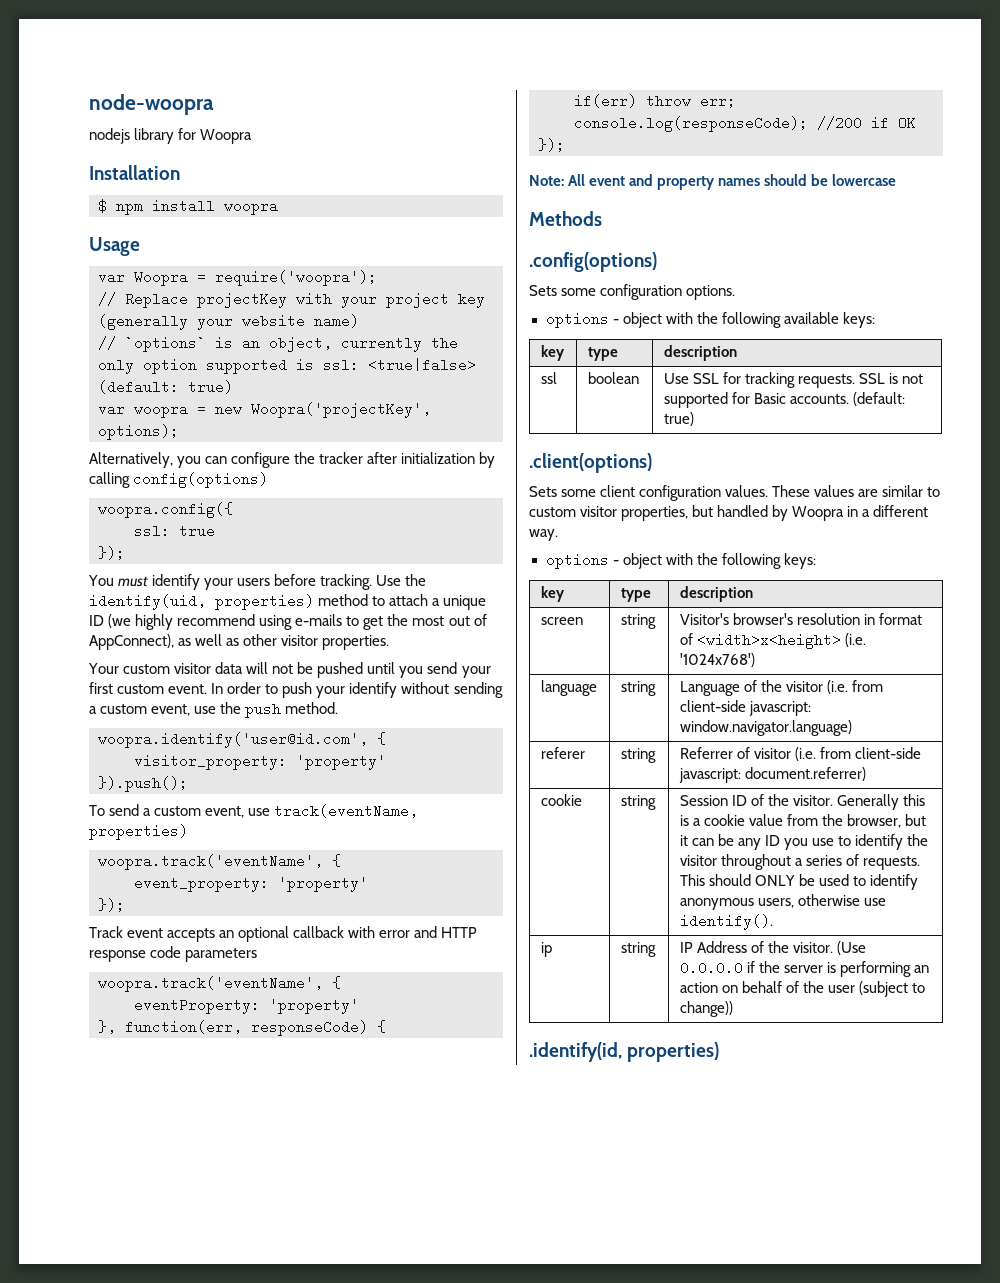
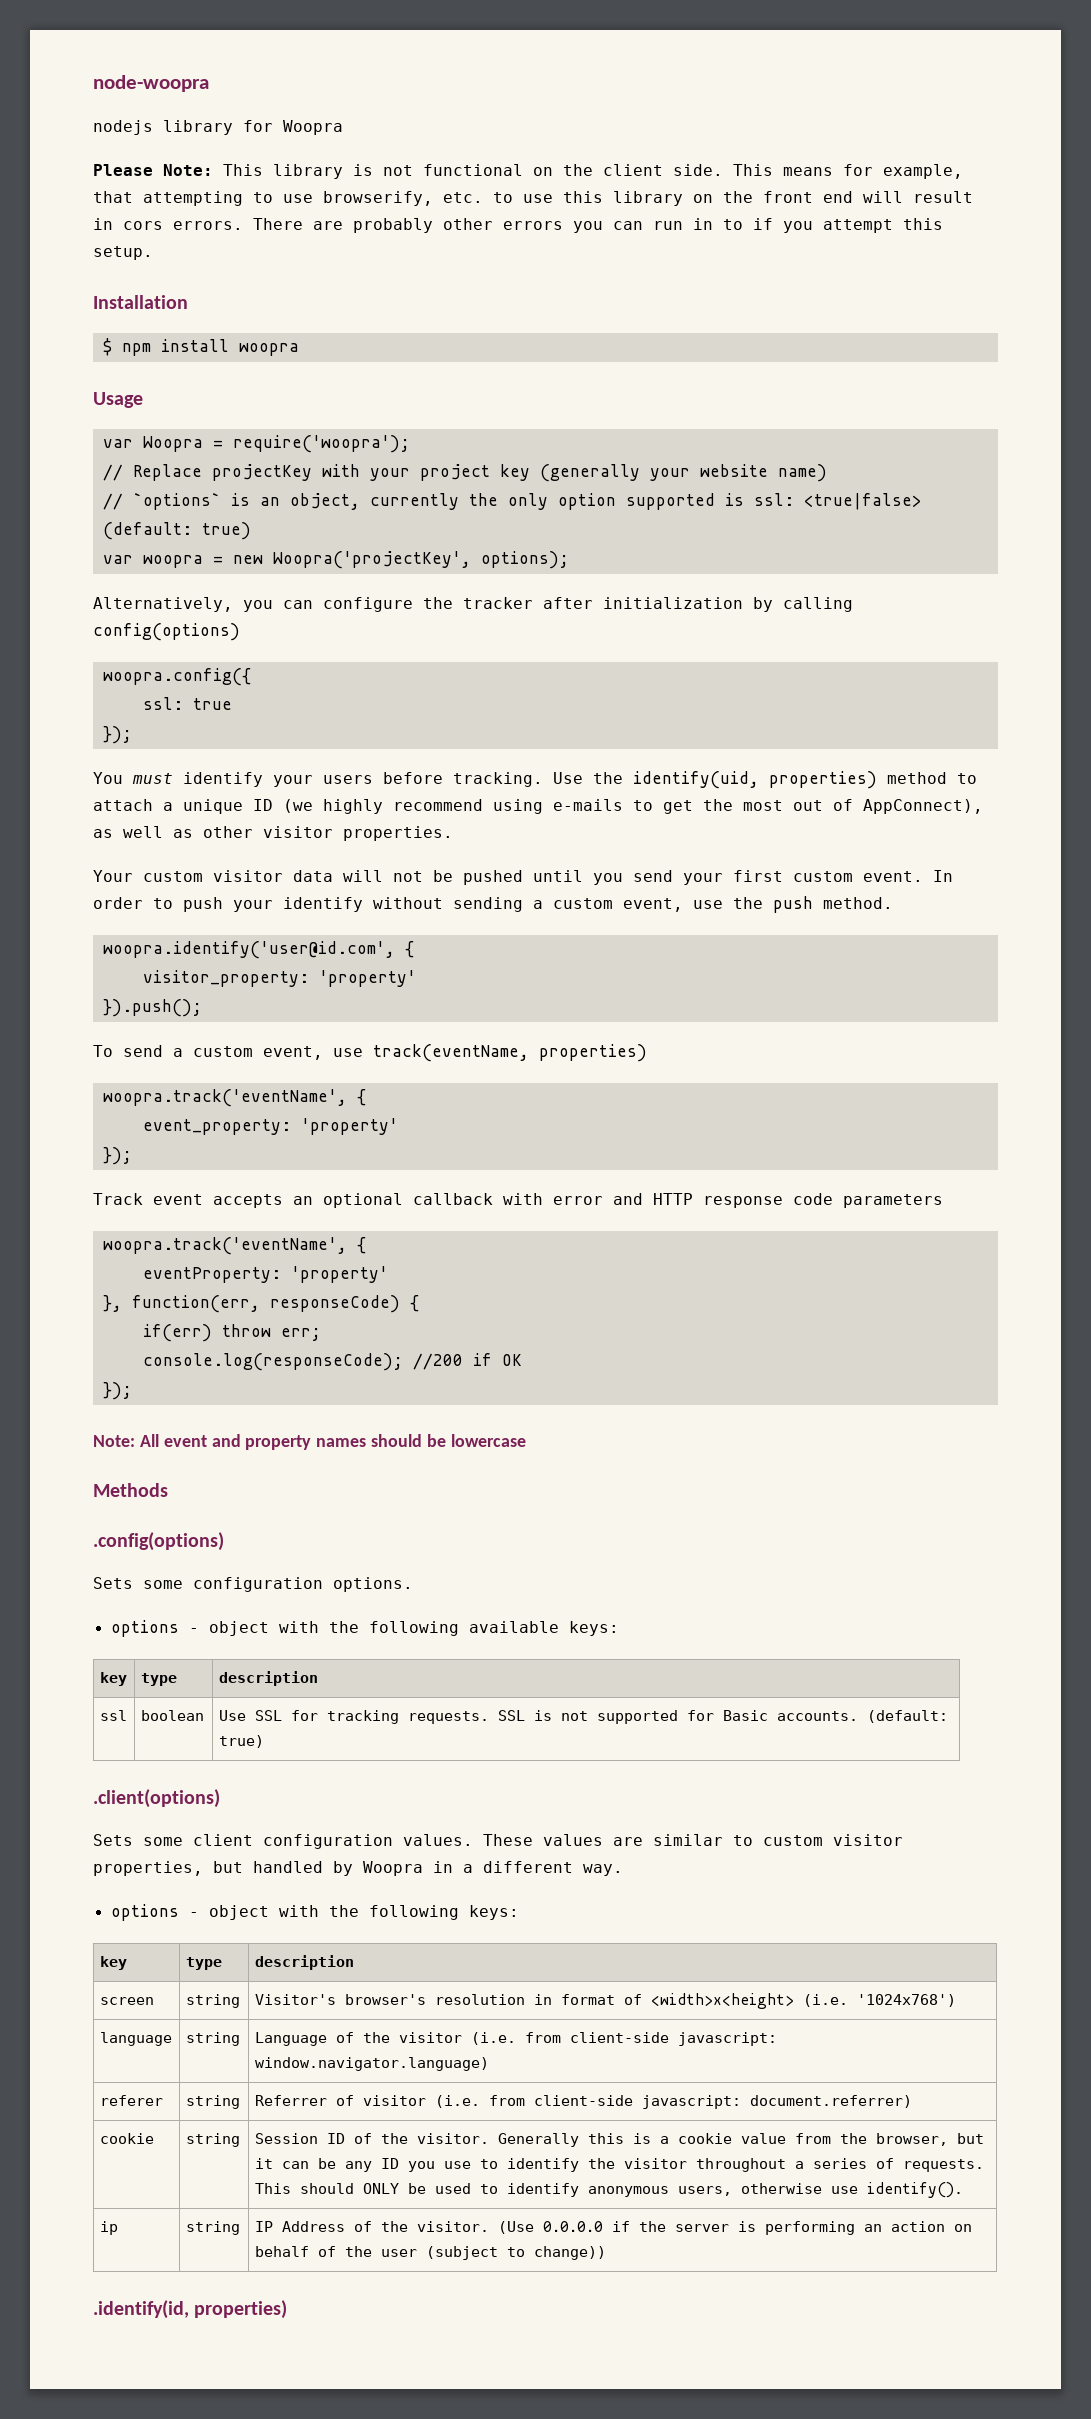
(253, 136) none -> [93,164,963,179] [93,191,973,206] [93,218,943,233] [93,246,153,260] // Please Note: This library is not functional on the client side. This means for example, that attempting to use browserify, etc. to use this library on the front end will result in cors errors. There are probably other errors you can run in to if you attempt this setup.

